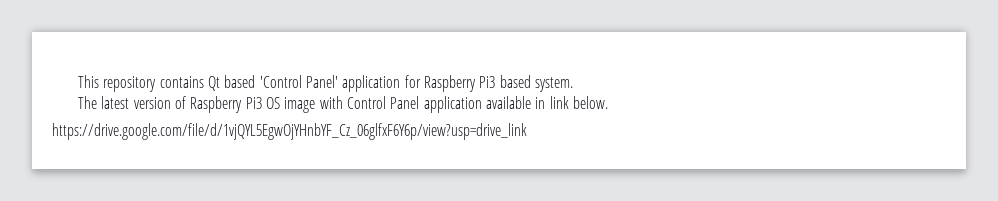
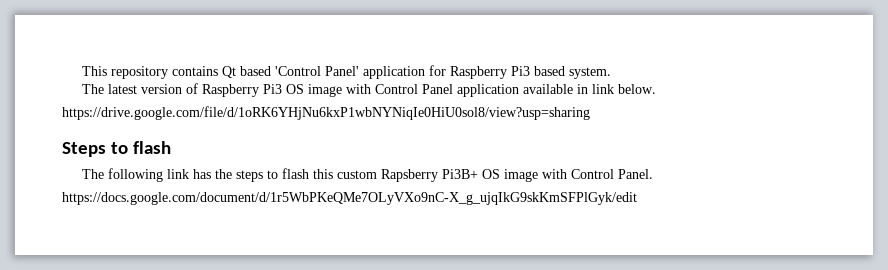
[52,123,527,140] https://drive.google.com/file/d/1vjQYL5EgwOjYHnbYF_Cz_06glfxF6Y6p/view?usp=drive_link -> [62,106,590,120] [62,141,172,157] [81,168,653,182] [62,192,637,205] https://drive.google.com/file/d/1oRK6YHjNu6kxP1wbNYNiqIe0HiU0sol8/view?usp=sharing // Steps to flash // The following link has the steps to flash this custom Rapsberry Pi3B+ OS image with Control Panel. // https://docs.google.com/document/d/1r5WbPKeQMe7OLyVXo9nC-X_g_ujqIkG9skKmSFPlGyk/edit

